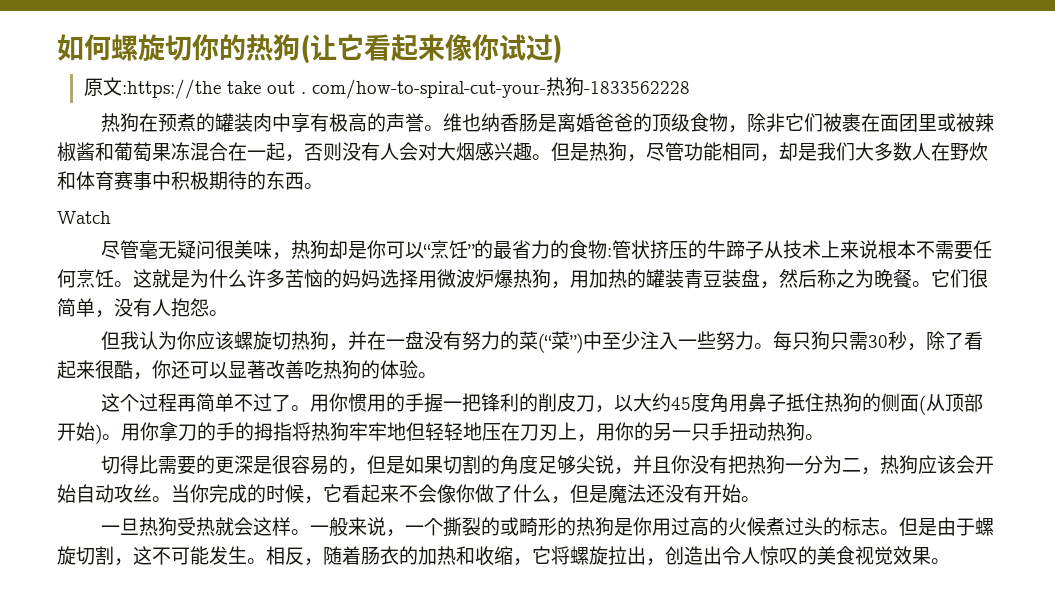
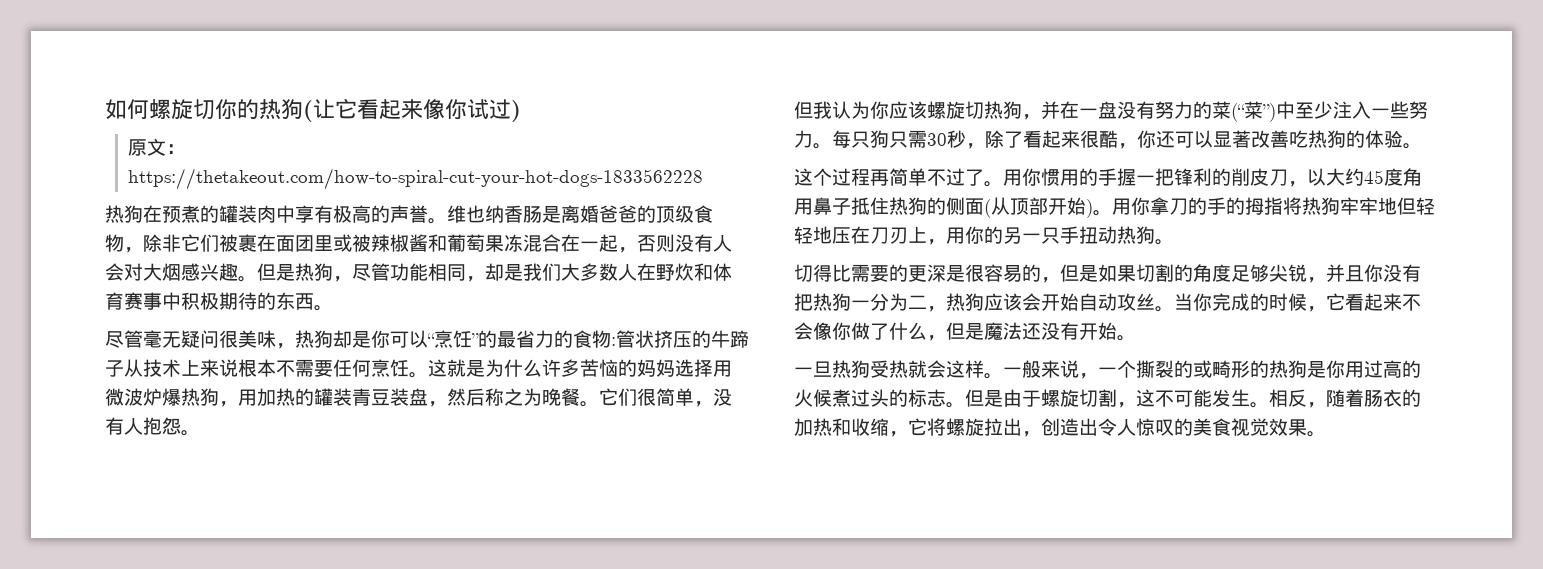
[121,77,690,99] :https://the take out . com/how-to-spiral-cut-your-热狗-1833562228 -> [166,144,186,154] [128,168,704,190] ：https://thetakeout.com/how-to-spiral-cut-your-hot-dogs-1833562228
[57,211,111,224] // Watch -> (333, 308) none

